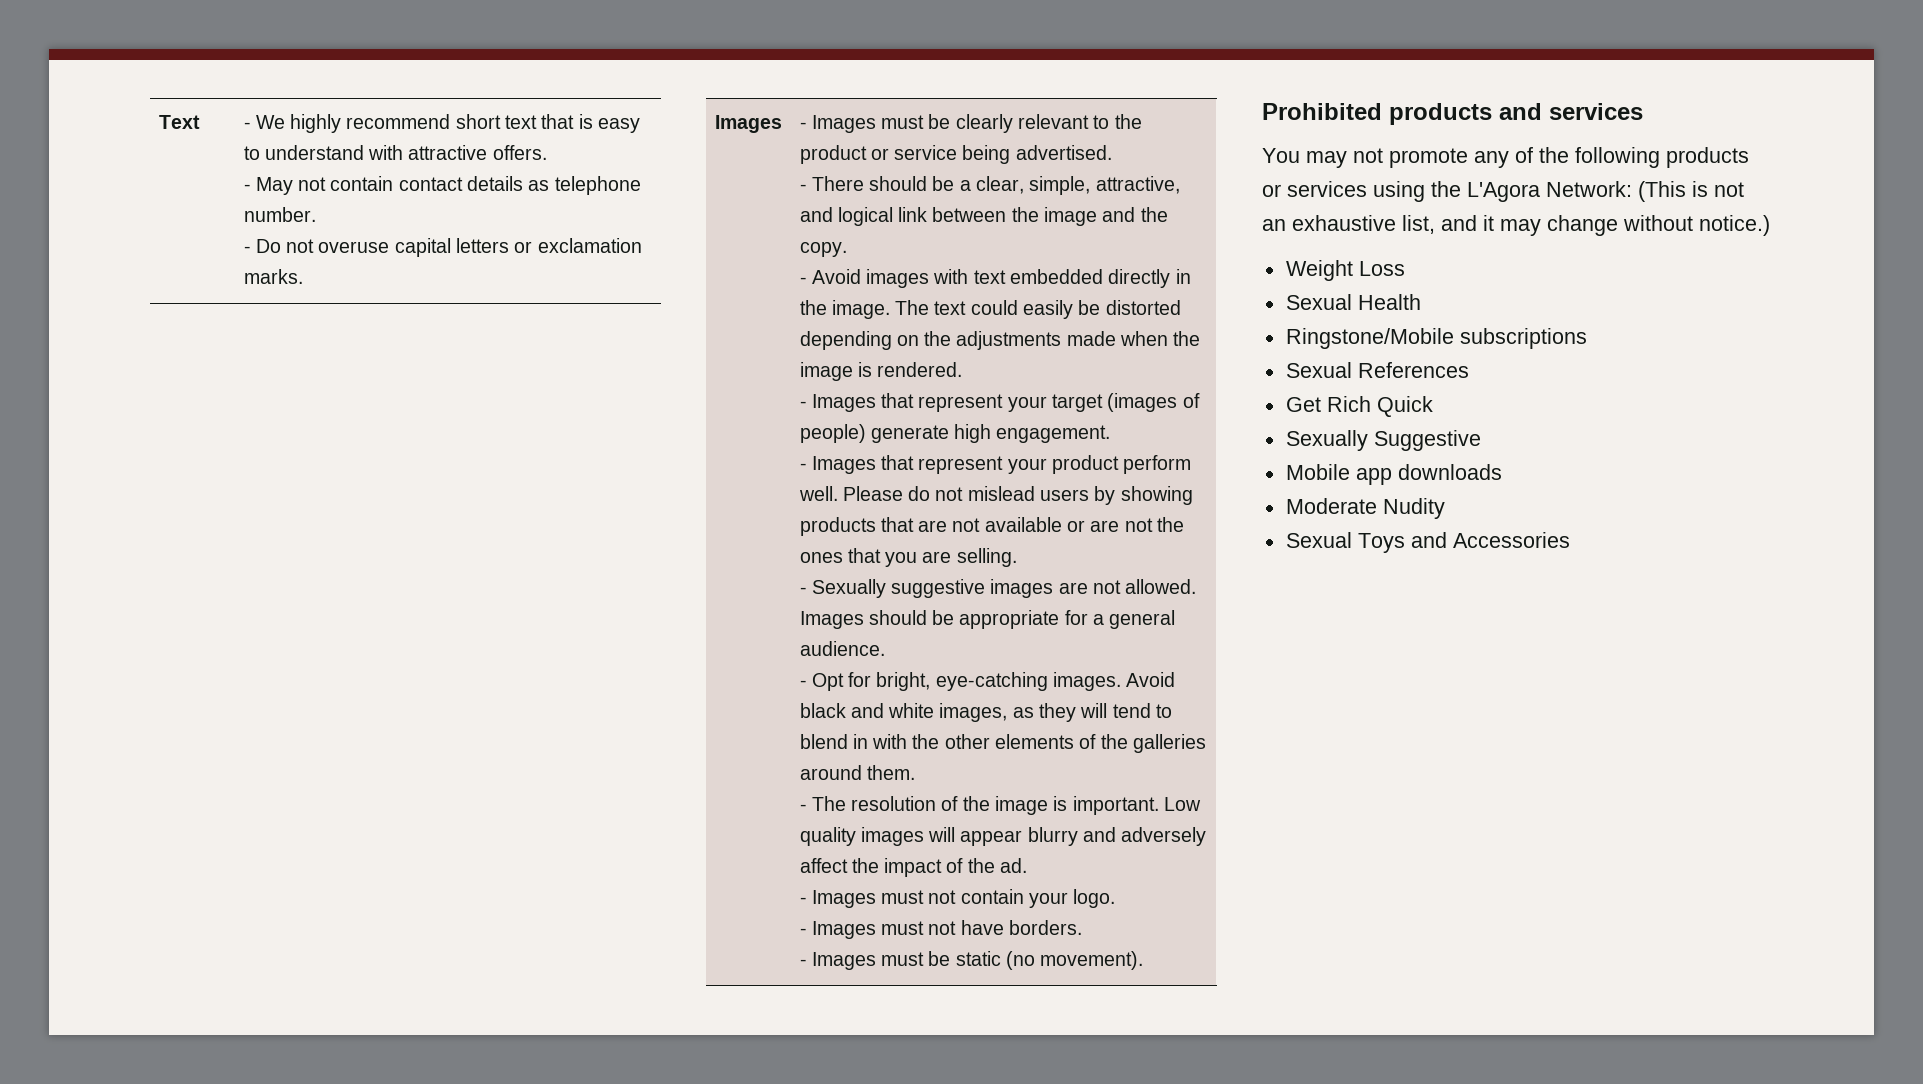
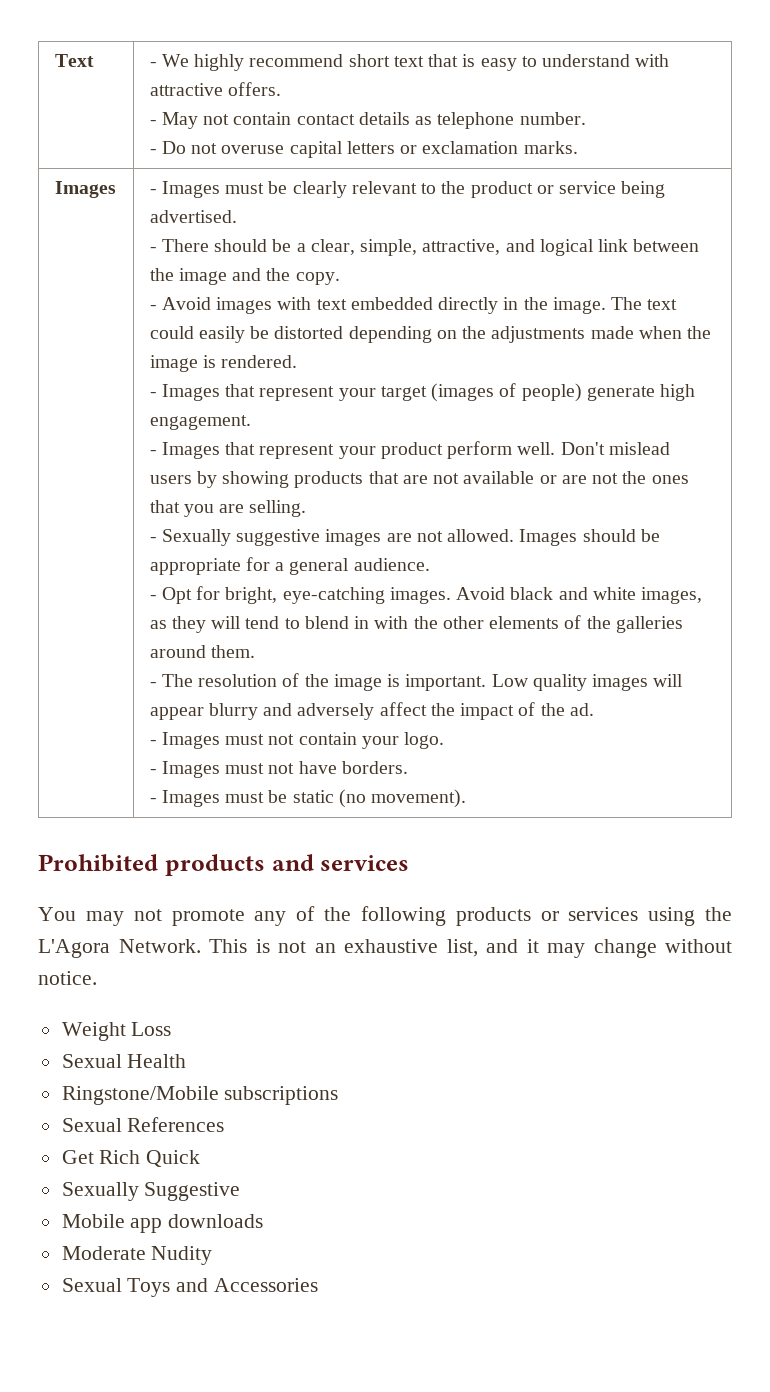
[842,486,964,501] Please do not -> [560,442,605,455] Don't
[1546,181,1686,202] Network: (This -> [118,939,247,953] Network. This
[1699,215,1770,236] notice.) -> [38,971,97,985] notice.

